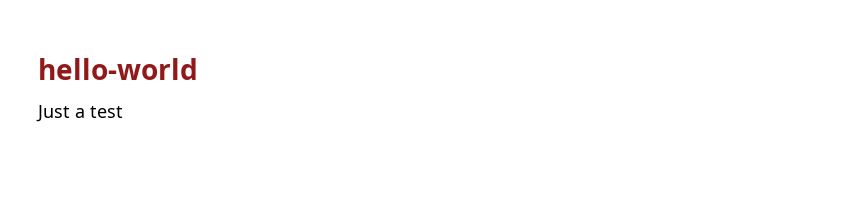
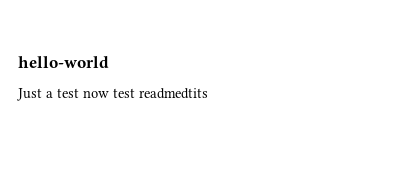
(123, 112) none -> [83,88,208,99] now test readmedtits

